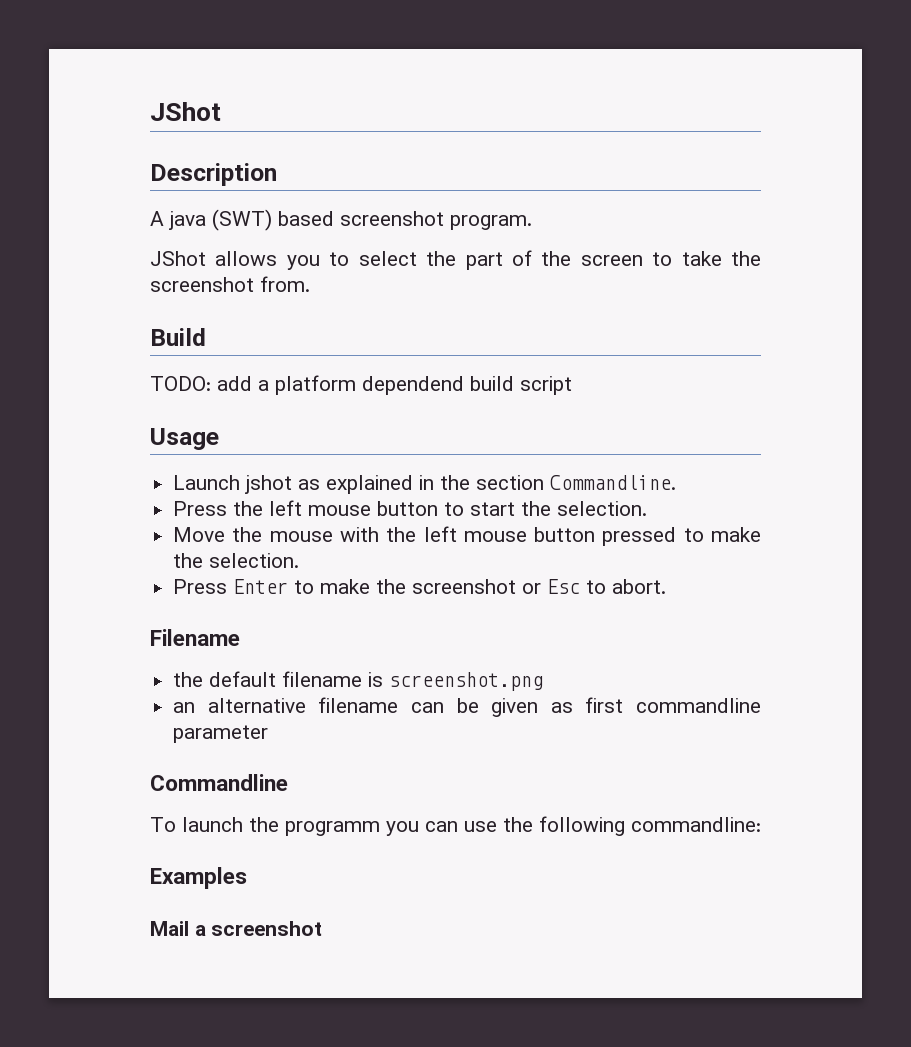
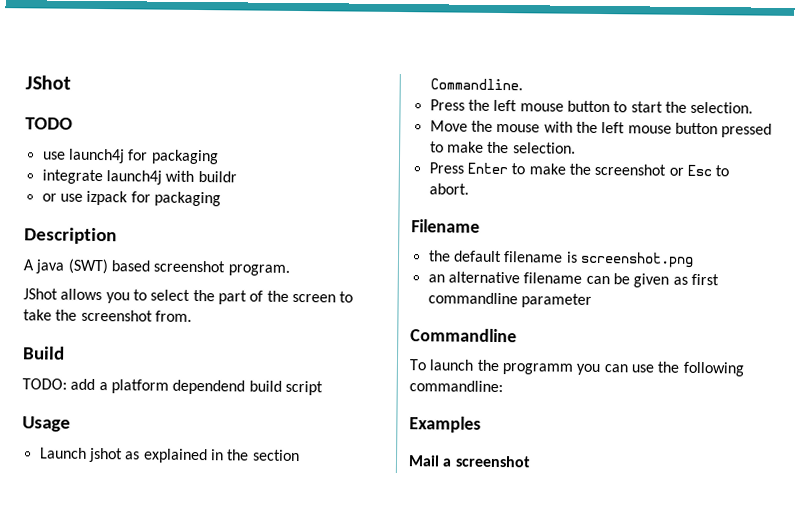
[150,102,221,121] JShot -> [25,75,71,90] [25,117,73,130] [41,148,219,165] [41,169,237,185] [41,190,221,207] JShot // TODO // use launch4j for packaging // integrate launch4j with buildr // or use izpack for packaging

